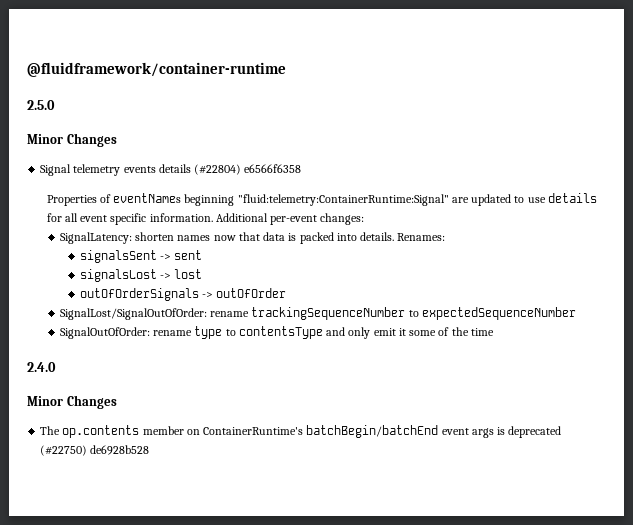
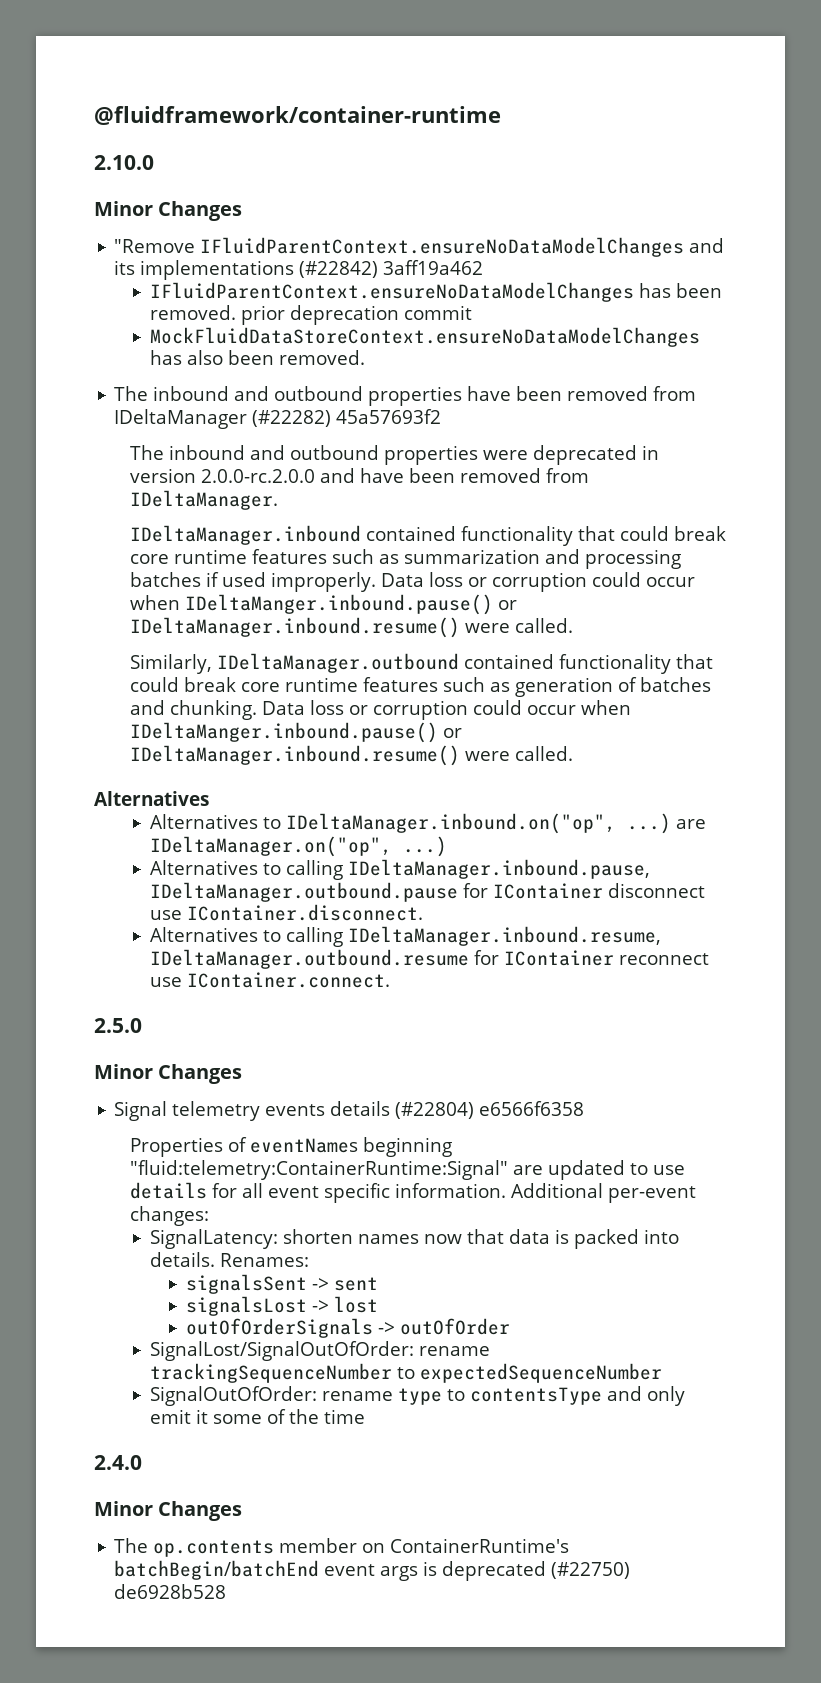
(286, 69) none -> [94,155,154,170] [94,201,243,221] [114,237,725,257] [114,260,484,280] [149,282,722,302] [149,305,472,325] [149,327,700,347] [149,350,365,365] [114,386,697,406] [114,409,442,429] [129,445,659,465] [129,468,589,483] [129,490,278,510] [129,525,726,546] [129,549,681,569] [129,572,695,592] [129,594,517,615] [129,617,573,638] [129,653,713,674] [129,677,711,697] [129,700,631,720] [129,722,462,743] [129,745,573,766] [94,791,209,806] [149,813,706,834] [149,836,447,857] [149,859,650,880] [149,882,705,902] [149,904,423,921] [149,926,661,947] [149,949,709,969] [149,972,390,988] // 2.10.0 // Minor Changes // "Remove IFluidParentContext.ensureNoDataModelChanges and its implementations (#22842) 3aff19a462 // IFluidParentContext.ensureNoDataModelChanges has been removed. prior deprecation commit // MockFluidDataStoreContext.ensureNoDataModelChanges has also been removed. // The inbound and outbound properties have been removed from IDeltaManager (#22282) 45a57693f2 // The inbound and outbound properties were deprecated in version 2.0.0-rc.2.0.0 and have been removed from IDeltaManager. // IDeltaManager.inbound contained functionality that could break core runtime features such as summarization and processing batches if used improperly. Data loss or corruption could occur when IDeltaManger.inbound.pause() or IDeltaManager.inbound.resume() were called. // Similarly, IDeltaManager.outbound contained functionality that could break core runtime features such as generation of batches and chunking. Data loss or corruption could occur when IDeltaManger.inbound.pause() or IDeltaManager.inbound.resume() were called. // Alternatives // Alternatives to IDeltaManager.inbound.on("op", ...) are IDeltaManager.on("op", ...) // Alternatives to calling IDeltaManager.inbound.pause, IDeltaManager.outbound.pause for IContainer disconnect use IContainer.disconnect. // Alternatives to calling IDeltaManager.inbound.resume, IDeltaManager.outbound.resume for IContainer reconnect use IContainer.connect.

